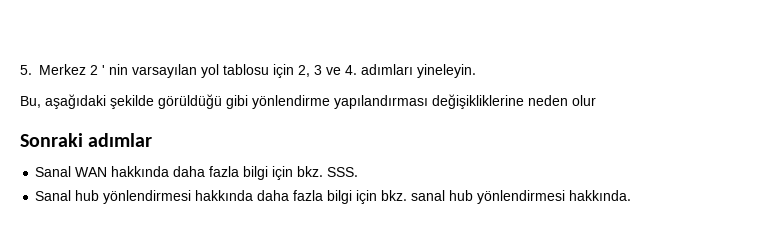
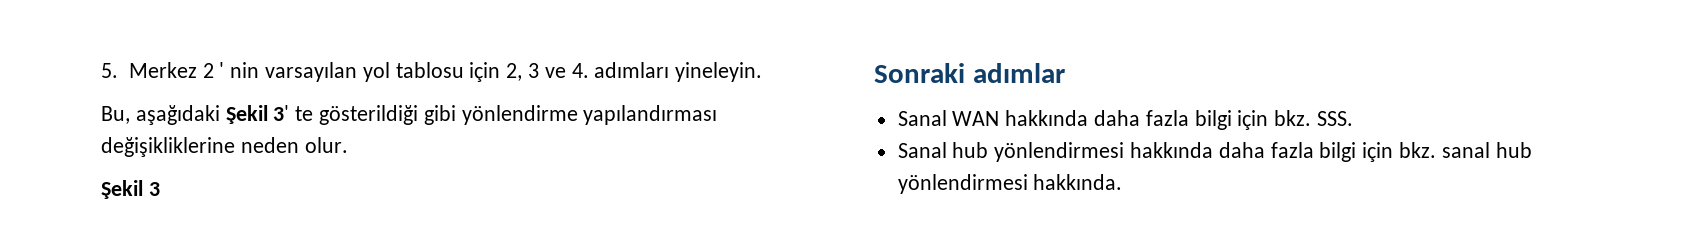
[110,94,222,109] şekilde görüldüğü -> [225,105,419,125] Şekil 3' te gösterildiği
[572,95,596,106] olur -> [304,137,348,153] [101,180,160,199] olur. // Şekil 3

